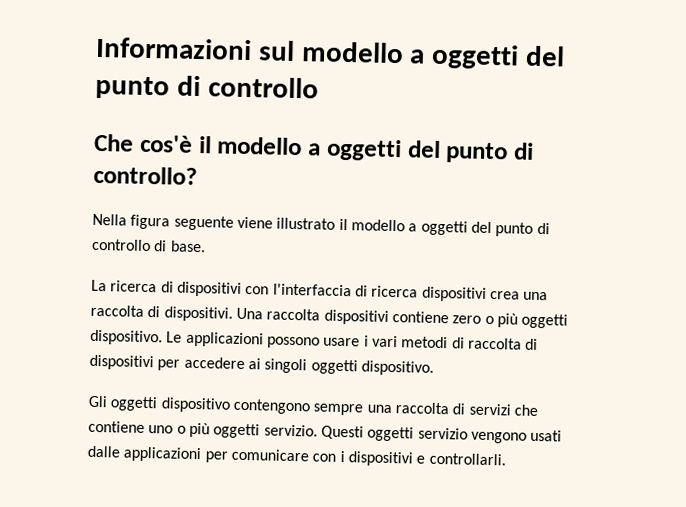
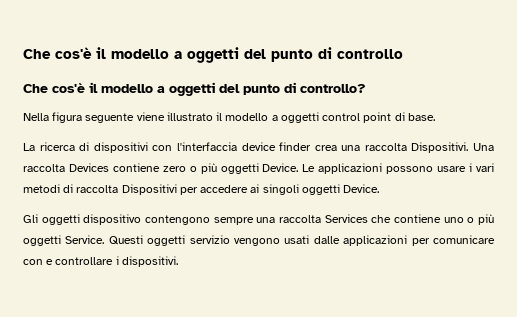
[95,36,295,61] Informazioni sul -> [23,47,106,59] Che cos'è il
[470,221,550,237] [92,238,151,252] del punto di controllo -> [322,112,392,123] control point
[354,285,487,302] di ricerca dispositivi -> [241,142,312,151] device finder
[147,306,233,322] di dispositivi. -> [411,142,469,153] Dispositivi.
[323,309,389,325] dispositivi -> [68,163,109,172] Devices
[90,329,163,346] dispositivo. -> [262,163,299,172] Device.
[525,338,539,351] [89,354,154,371] di dispositivi -> [121,184,177,195] Dispositivi
[360,360,434,376] dispositivo. -> [343,184,380,193] Device.
[452,403,511,416] di servizi -> [324,214,368,223] Services
[263,424,318,437] servizio. -> [65,235,105,244] Service.
[339,450,506,467] i dispositivi e controllarli. -> [46,256,178,267] e controllare i dispositivi.

